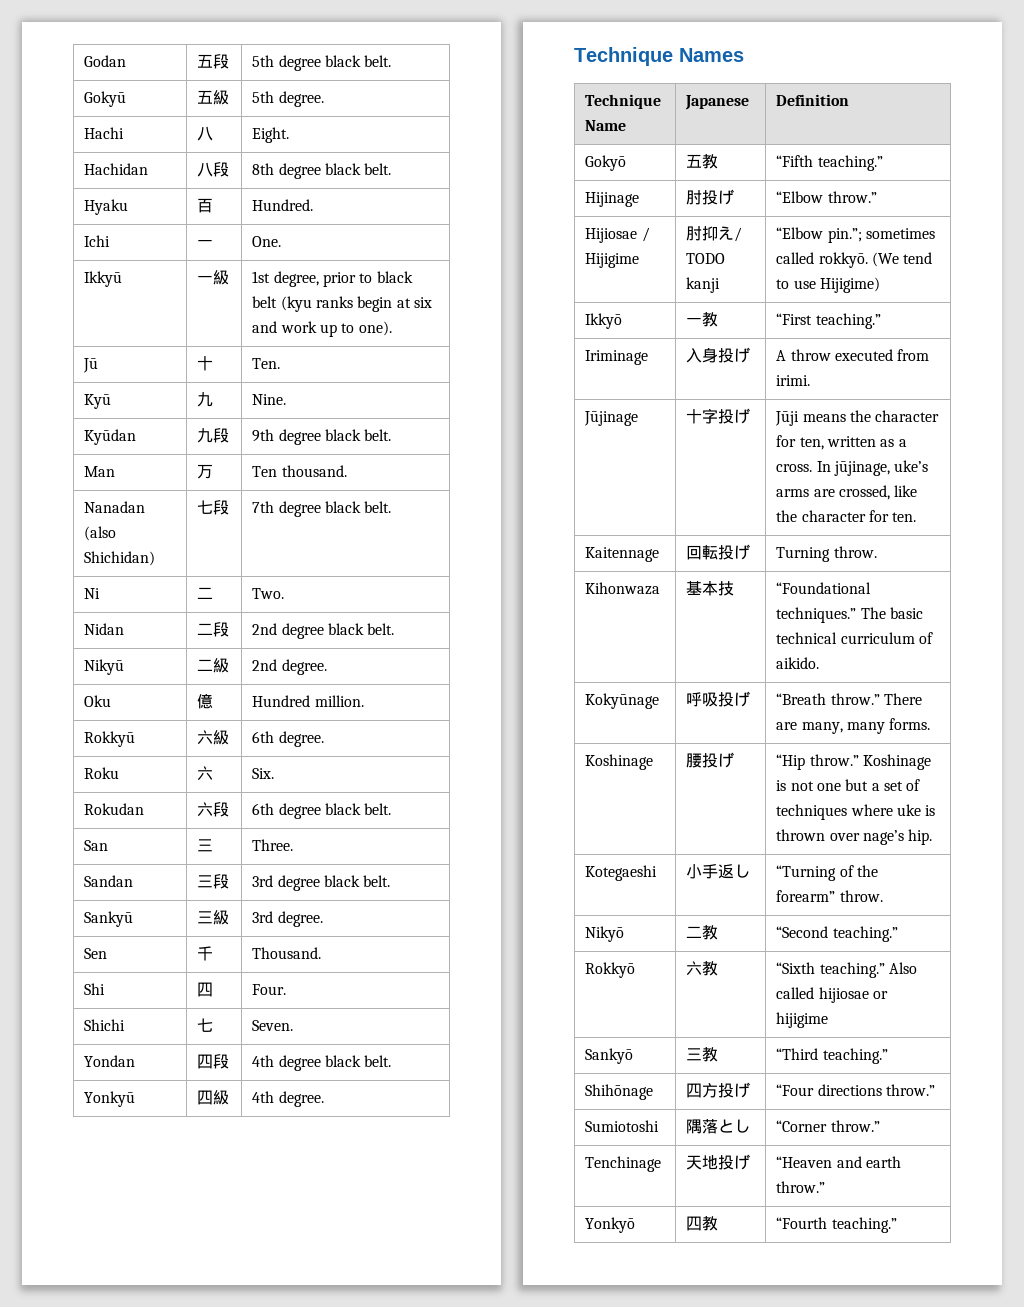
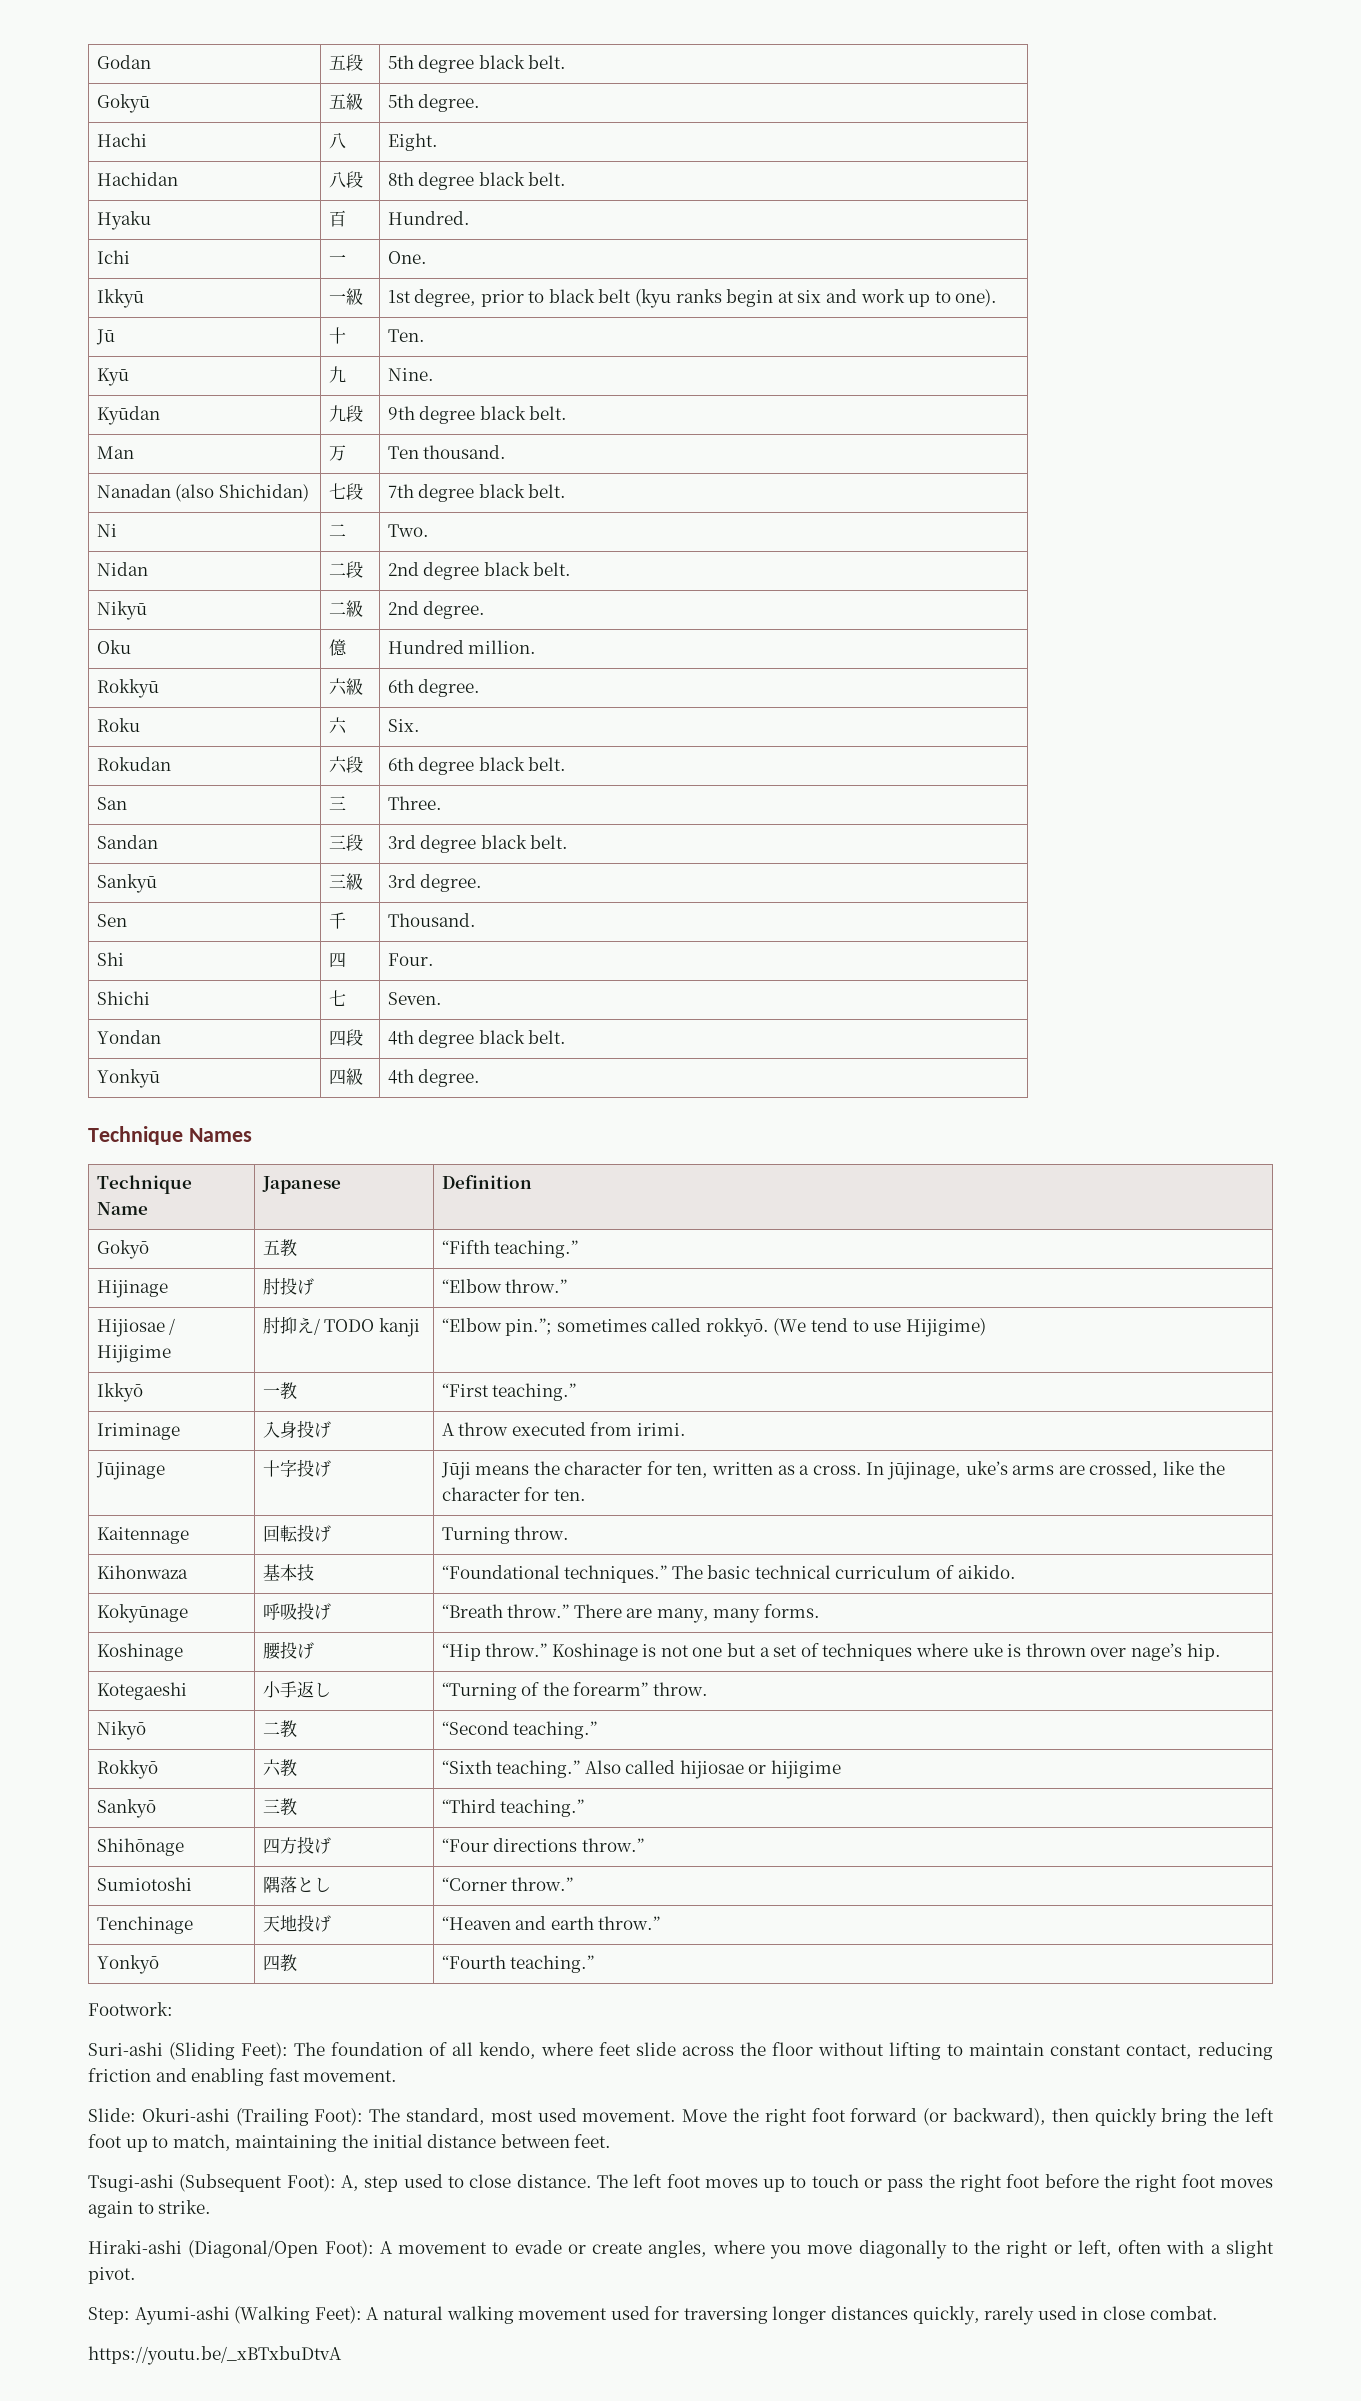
(897, 1225) none -> [88,2002,173,2016] [88,2042,1273,2060] [88,2068,398,2086] [88,2108,1274,2127] [88,2134,612,2152] [88,2174,1274,2192] [88,2200,212,2218] [88,2240,1274,2259] [88,2267,136,2284] [88,2306,1218,2325] [88,2346,342,2365] // Footwork: // Suri-ashi (Sliding Feet): The foundation of all kendo, where feet slide across the floor without lifting to maintain constant contact, reducing friction and enabling fast movement. // Slide: Okuri-ashi (Trailing Foot): The standard, most used movement. Move the right foot forward (or backward), then quickly bring the left foot up to match, maintaining the initial distance between feet. // Tsugi-ashi (Subsequent Foot): A, step used to close distance. The left foot moves up to touch or pass the right foot before the right foot moves again to strike. // Hiraki-ashi (Diagonal/Open Foot): A movement to evade or create angles, where you move diagonally to the right or left, often with a slight pivot. // Step: Ayumi-ashi (Walking Feet): A natural walking movement used for traversing longer distances quickly, rarely used in close combat. // https://youtu.be/_xBTxbuDtvA

